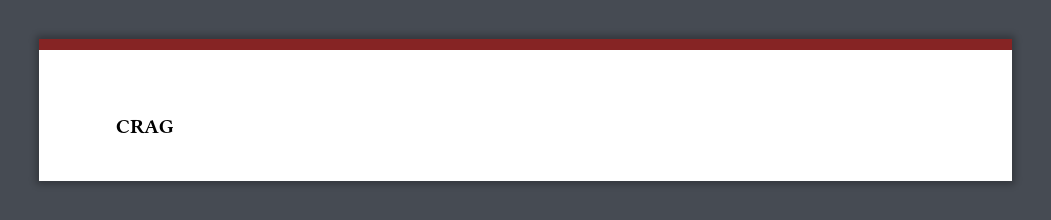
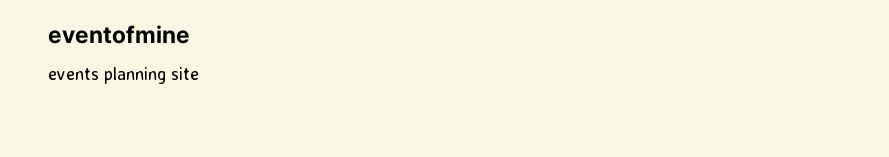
[116,119,174,134] CRAG -> [48,25,190,44] [48,67,199,84] eventofmine // events planning site

